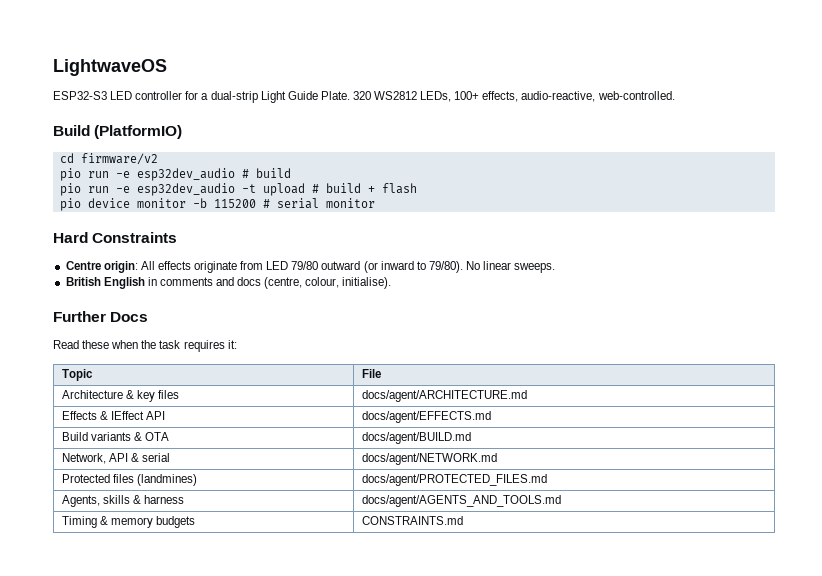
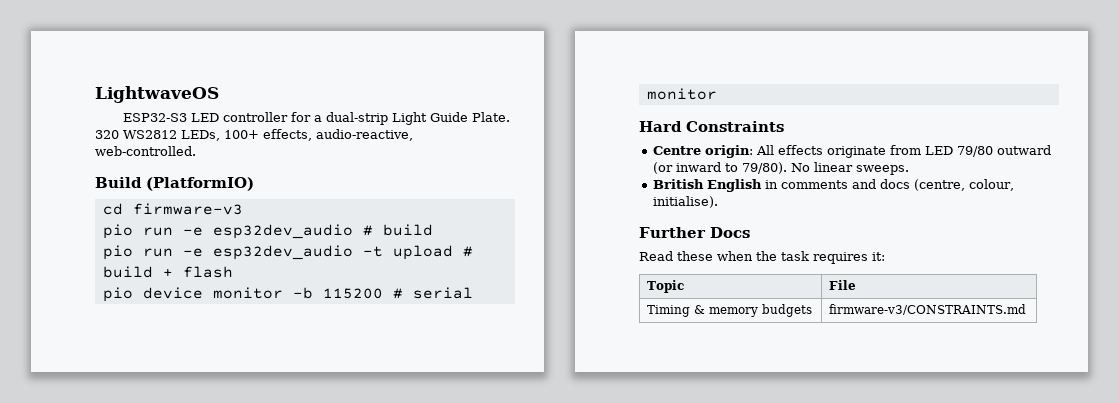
[80,153,158,165] firmware/v2 -> [132,203,243,215] firmware-v3
[62,390,180,402] [362,390,528,402] [62,411,166,420] [362,411,492,423] [62,432,170,441] [362,432,472,444] [62,453,171,464] [362,453,498,465] [62,474,198,486] [362,474,548,486] [62,495,185,507] [362,495,562,507] // Architecture & key files | docs/agent/ARCHITECTURE.md // Effects & IEffect API | docs/agent/EFFECTS.md // Build variants & OTA | docs/agent/BUILD.md // Network, API & serial | docs/agent/NETWORK.md // Protected files (landmines) | docs/agent/PROTECTED_FILES.md // Agents, skills & harness | docs/agent/AGENTS_AND_TOOLS.md -> (857, 285) none
[362,516,464,525] CONSTRAINTS.md -> [829,304,1027,315] firmware-v3/CONSTRAINTS.md

